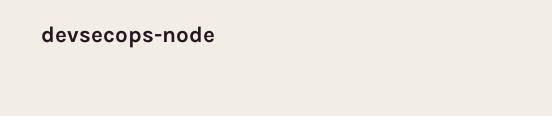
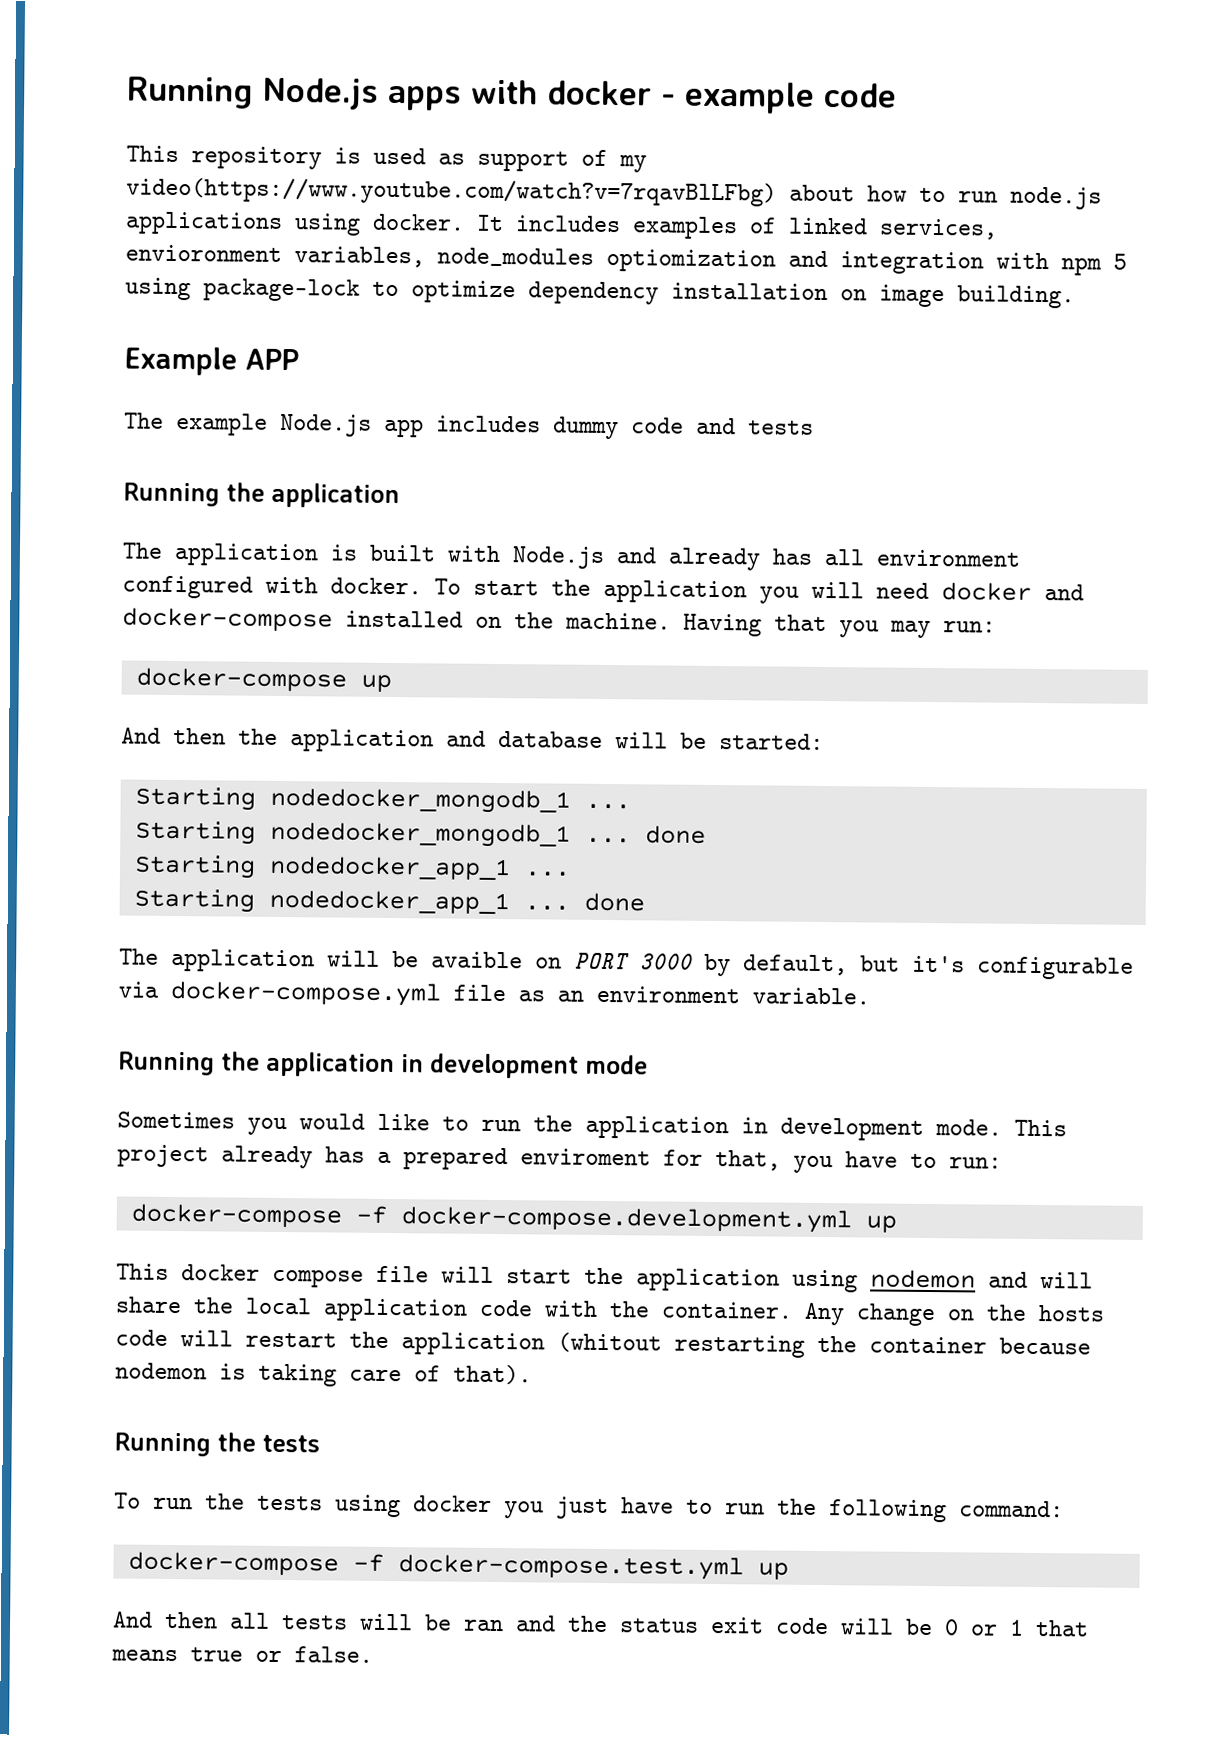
[41,26,215,48] devsecops-node -> [127,76,897,114] [126,145,647,173] [126,176,1102,210] [125,211,998,240] [125,244,1127,276] [125,277,1075,309] [124,346,299,376] [124,412,814,440] [123,482,400,509] [122,542,1020,571] [122,575,1084,604] [122,607,996,638] [135,667,392,693] [121,727,824,753] [134,786,631,814] [134,820,706,848] [133,854,571,881] [133,888,645,915] [119,948,1134,980] [118,980,870,1007] [118,1051,648,1079] [117,1111,1067,1141] [117,1144,1002,1174] [130,1203,897,1234] [116,1263,1093,1293] [115,1296,1105,1327] [115,1329,1091,1358] [115,1362,532,1387] [114,1432,320,1457] [114,1492,1064,1523] [127,1551,789,1581] [112,1611,1089,1637] [111,1646,373,1663] Running Node.js apps with docker - example code // This repository is used as support of my video(https://www.youtube.com/watch?v=7rqavBlLFbg) about how to run node.js applications using docker. It includes examples of linked services, envioronment variables, node_modules optiomization and integration with npm 5 using package-lock to optimize dependency installation on image building. // Example APP // The example Node.js app includes dummy code and tests // Running the application // The application is built with Node.js and already has all environment configured with docker. To start the application you will need docker and docker-compose installed on the machine. Having that you may run: // docker-compose up // And then the application and database will be started: // Starting nodedocker_mongodb_1 ... // Starting nodedocker_mongodb_1 ... done // Starting nodedocker_app_1 ... // Starting nodedocker_app_1 ... done // The application will be avaible on PORT 3000 by default, but it's configurable via docker-compose.yml file as an environment variable. // Running the application in development mode // Sometimes you would like to run the application in development mode. This project already has a prepared enviroment for that, you have to run: // docker-compose -f docker-compose.development.yml up // This docker compose file will start the application using nodemon and will share the local application code with the container. Any change on the hosts code will restart the application (whitout restarting the container because nodemon is taking care of that). // Running the tests // To run the tests using docker you just have to run the following command: // docker-compose -f docker-compose.test.yml up // And then all tests will be ran and the status exit code will be 0 or 1 that means true or false.

